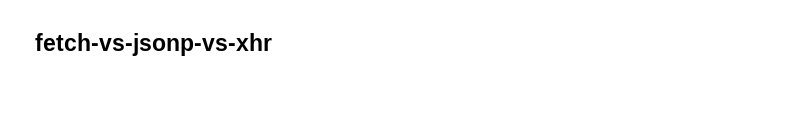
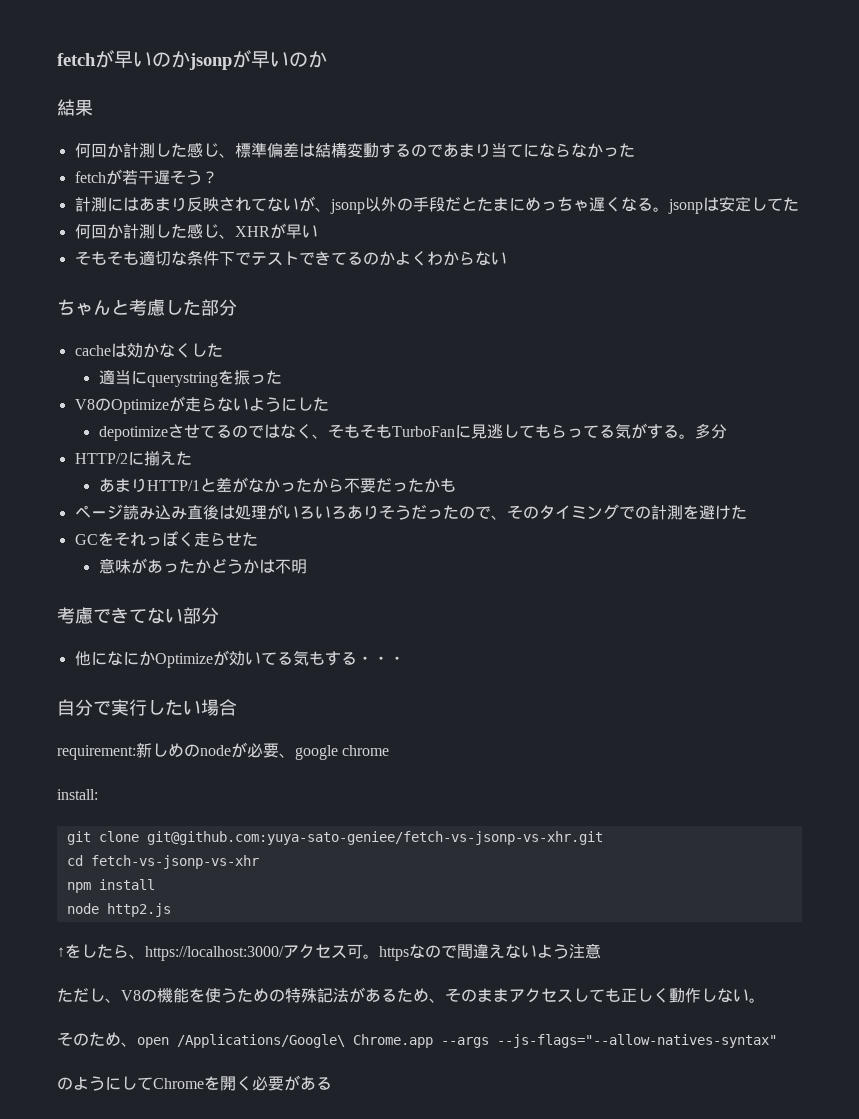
[35,33,272,56] fetch-vs-jsonp-vs-xhr -> [57,50,327,70] [57,99,93,116] [74,142,635,158] [74,169,218,185] [74,196,799,214] [74,223,318,239] [74,250,507,266] [57,299,237,316] [74,343,223,358] [98,369,282,387] [74,396,329,414] [98,423,727,441] [74,451,192,466] [98,477,456,493] [74,504,747,520] [74,531,258,547] [98,558,307,574] [57,607,219,624] [74,650,405,668] [57,699,237,716] [57,742,390,760] [57,789,98,800] [66,831,603,845] [66,855,259,869] [66,879,155,893] [66,903,171,917] [57,943,601,961] [57,987,765,1003] [57,1032,777,1048] [57,1075,332,1091] fetchが早いのかjsonpが早いのか // 結果 // 何回か計測した感じ、標準偏差は結構変動するのであまり当てにならなかった // fetchが若干遅そう？ // 計測にはあまり反映されてないが、jsonp以外の手段だとたまにめっちゃ遅くなる。jsonpは安定してた // 何回か計測した感じ、XHRが早い // そもそも適切な条件下でテストできてるのかよくわからない // ちゃんと考慮した部分 // cacheは効かなくした // 適当にquerystringを振った // V8のOptimizeが走らないようにした // depotimizeさせてるのではなく、そもそもTurboFanに見逃してもらってる気がする。多分 // HTTP/2に揃えた // あまりHTTP/1と差がなかったから不要だったかも // ページ読み込み直後は処理がいろいろありそうだったので、そのタイミングでの計測を避けた // GCをそれっぽく走らせた // 意味があったかどうかは不明 // 考慮できてない部分 // 他になにかOptimizeが効いてる気もする・・・ // 自分で実行したい場合 // requirement:新しめのnodeが必要、google chrome // install: // git clone git@github.com:yuya-sato-geniee/fetch-vs-jsonp-vs-xhr.git // cd fetch-vs-jsonp-vs-xhr // npm install // node http2.js // ↑をしたら、https://localhost:3000/アクセス可。httpsなので間違えないよう注意 // ただし、V8の機能を使うための特殊記法があるため、そのままアクセスしても正しく動作しない。 // そのため、open /Applications/Google\ Chrome.app --args --js-flags="--allow-natives-syntax" // のようにしてChromeを開く必要がある

